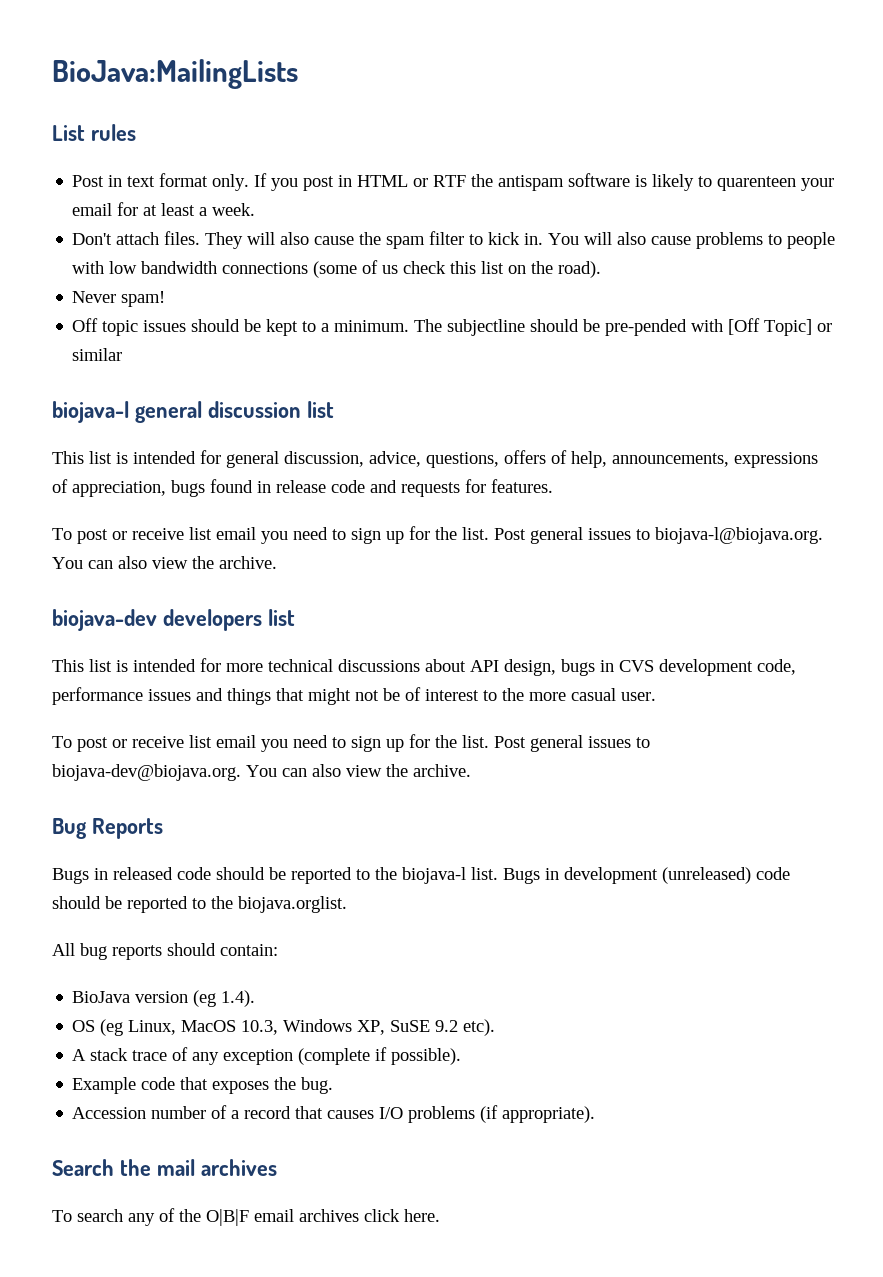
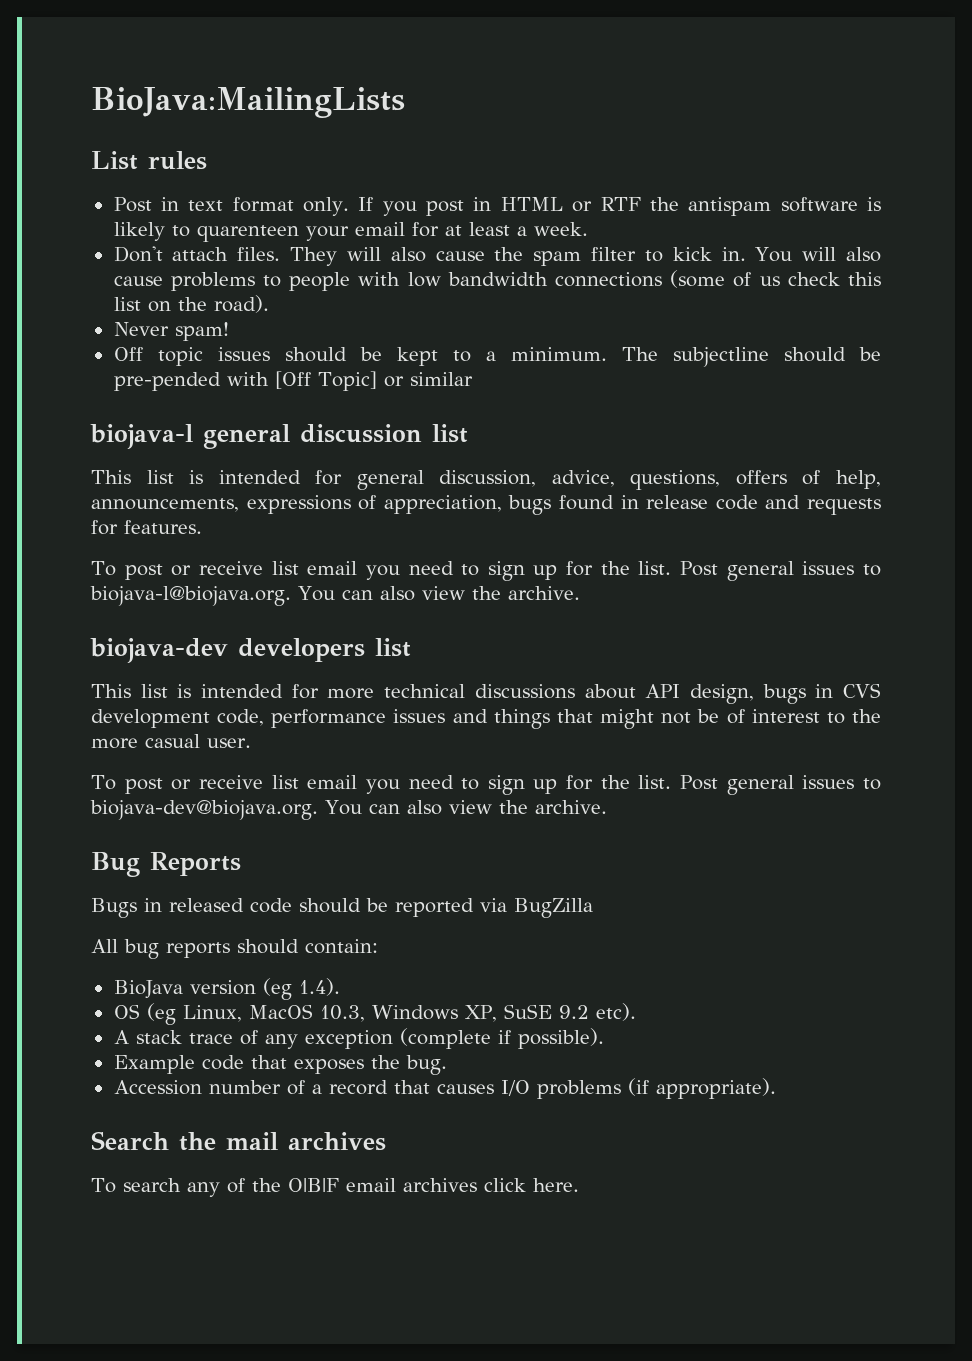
[356,867,790,884] [52,896,347,913] to the biojava-l list. Bugs in development (unreleased) code should be reported to the biojava.orglist. -> [480,898,593,918] via BugZilla

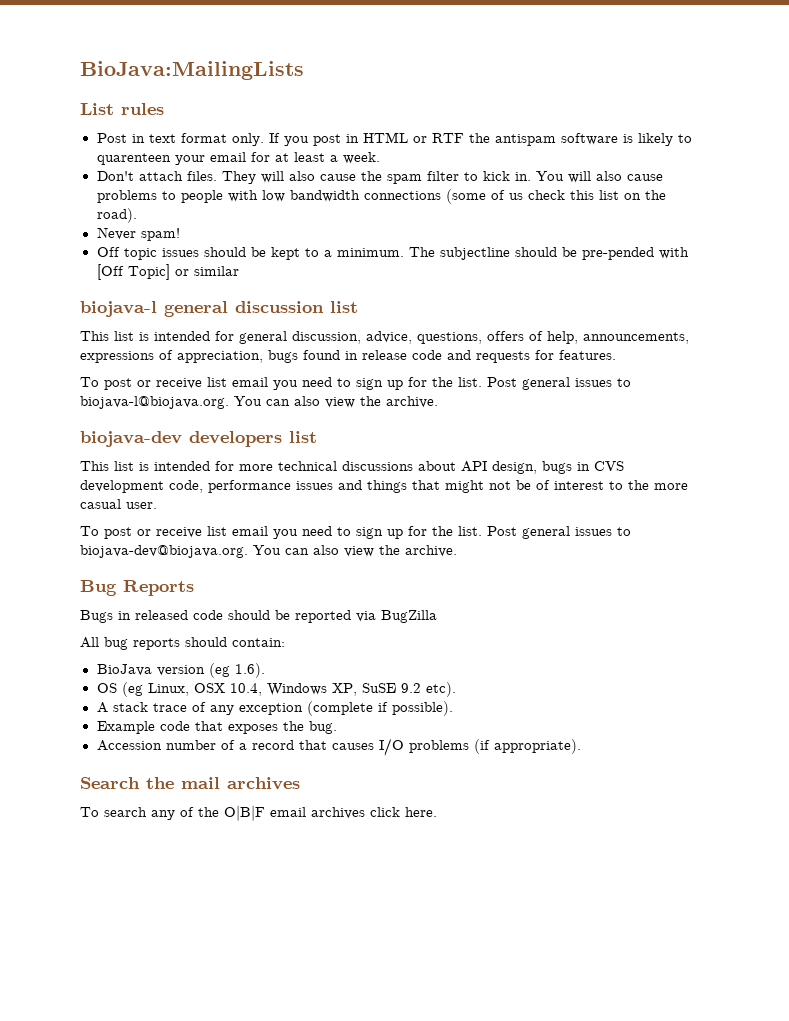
[298,978,340,996] 1.4). -> [234,663,265,678] 1.6).
[248,1004,365,1022] MacOS 10.3, -> [193,683,262,696] OSX 10.4,

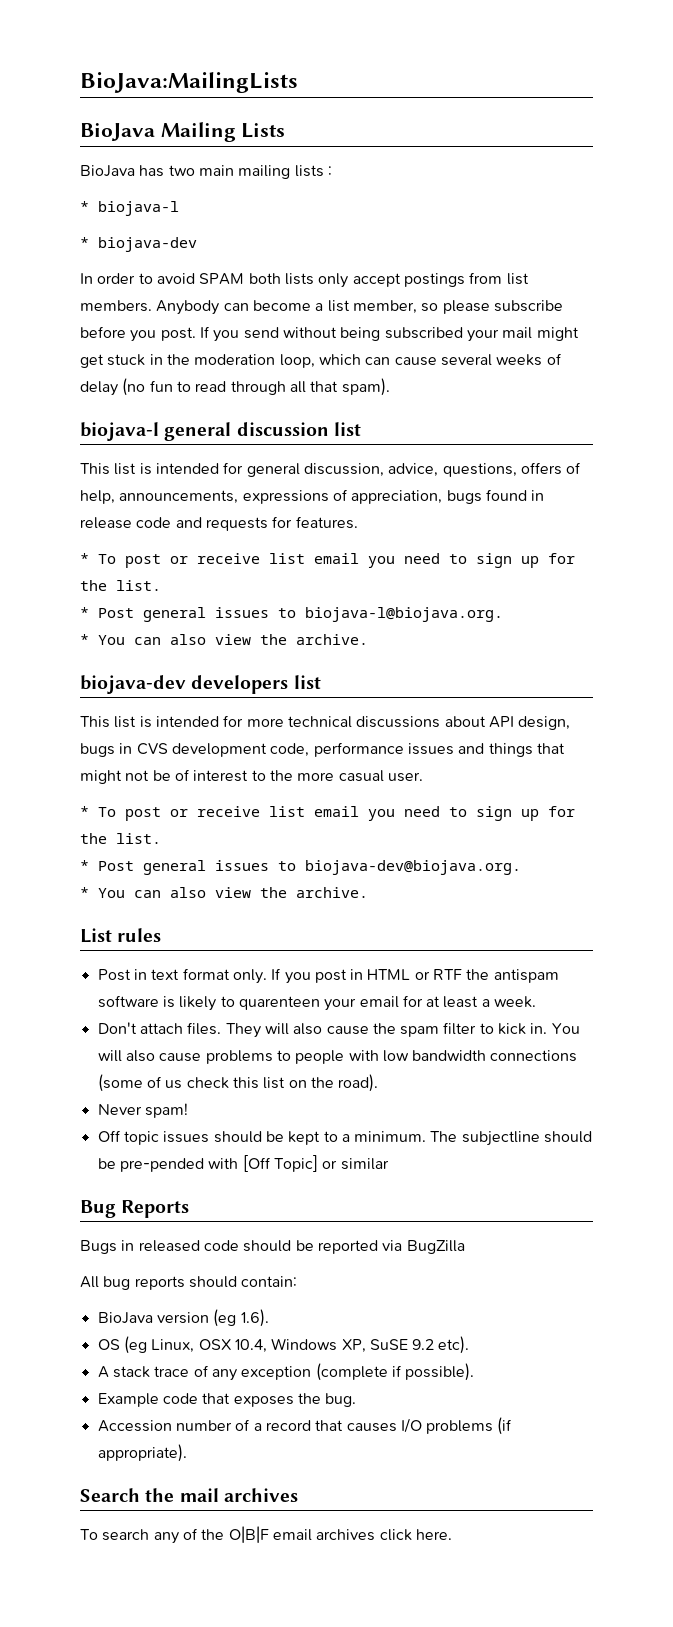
(304, 70) none -> [80,122,286,142] [80,165,332,179] [80,201,179,216] [80,237,197,252] [80,272,529,288] [80,300,563,315] [80,326,579,342] [80,353,562,368] [80,378,390,396] [80,422,361,441] [80,462,582,477] [80,489,545,504] [80,516,358,531] [80,553,575,568] [80,580,161,591] [80,607,503,622] [80,634,368,645] [80,675,321,694] [80,715,571,730] [80,742,565,757] [80,769,423,784] [80,806,575,821] [80,833,161,844] [80,860,521,875] [80,887,368,898] // BioJava Mailing Lists // BioJava has two main mailing lists : // * biojava-l // * biojava-dev // In order to avoid SPAM both lists only accept postings from list members. Anybody can become a list member, so please subscribe before you post. If you send without being subscribed your mail might get stuck in the moderation loop, which can cause several weeks of delay (no fun to read through all that spam). // biojava-l general discussion list // This list is intended for general discussion, advice, questions, offers of help, announcements, expressions of appreciation, bugs found in release code and requests for features. // * To post or receive list email you need to sign up for the list. // * Post general issues to biojava-l@biojava.org. // * You can also view the archive. // biojava-dev developers list // This list is intended for more technical discussions about API design, bugs in CVS development code, performance issues and things that might not be of interest to the more casual user. // * To post or receive list email you need to sign up for the list. // * Post general issues to biojava-dev@biojava.org. // * You can also view the archive.
[80,301,358,317] [80,331,689,344] [80,350,616,363] [80,377,631,390] [80,396,438,409] [80,431,317,447] [80,461,624,474] [80,480,688,493] [80,499,157,509] [80,526,631,539] [80,545,457,558] // biojava-l general discussion list // This list is intended for general discussion, advice, questions, offers of help, announcements, expressions of appreciation, bugs found in release code and requests for features. // To post or receive list email you need to sign up for the list. Post general issues to biojava-l@biojava.org. You can also view the archive. // biojava-dev developers list // This list is intended for more technical discussions about API design, bugs in CVS development code, performance issues and things that might not be of interest to the more casual user. // To post or receive list email you need to sign up for the list. Post general issues to biojava-dev@biojava.org. You can also view the archive. -> (389, 1164) none

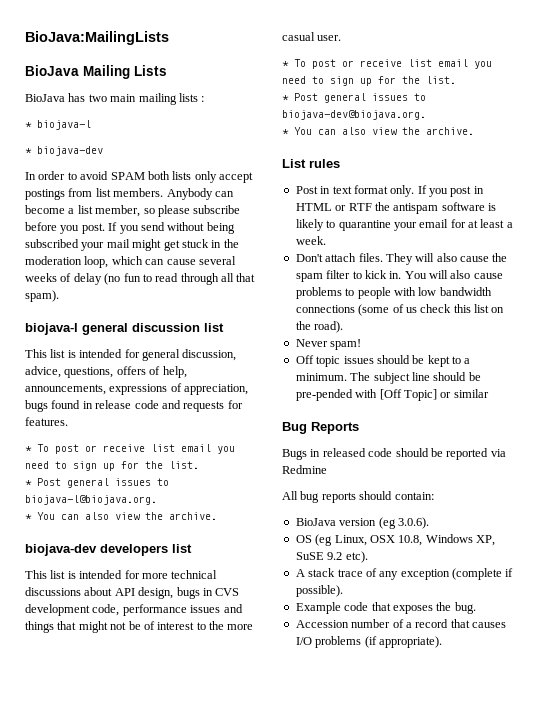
[238,996,320,1010] quarenteen -> [338,220,391,231] quarantine
[461,1131,540,1146] subjectline -> [373,372,430,384] subject line
[406,1240,465,1254] BugZilla -> [282,465,327,474] Redmine
[240,1309,269,1327] 1.6). -> [397,517,429,529] 3.0.6).
[234,1339,267,1353] 10.4, -> [398,535,423,546] 10.8,
[80,1488,298,1502] [80,1526,452,1544] // Search the mail archives // To search any of the O|B|F email archives click here. -> (442, 642) none

